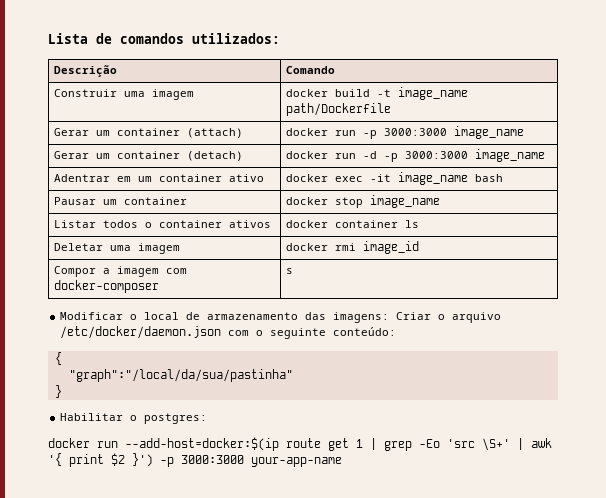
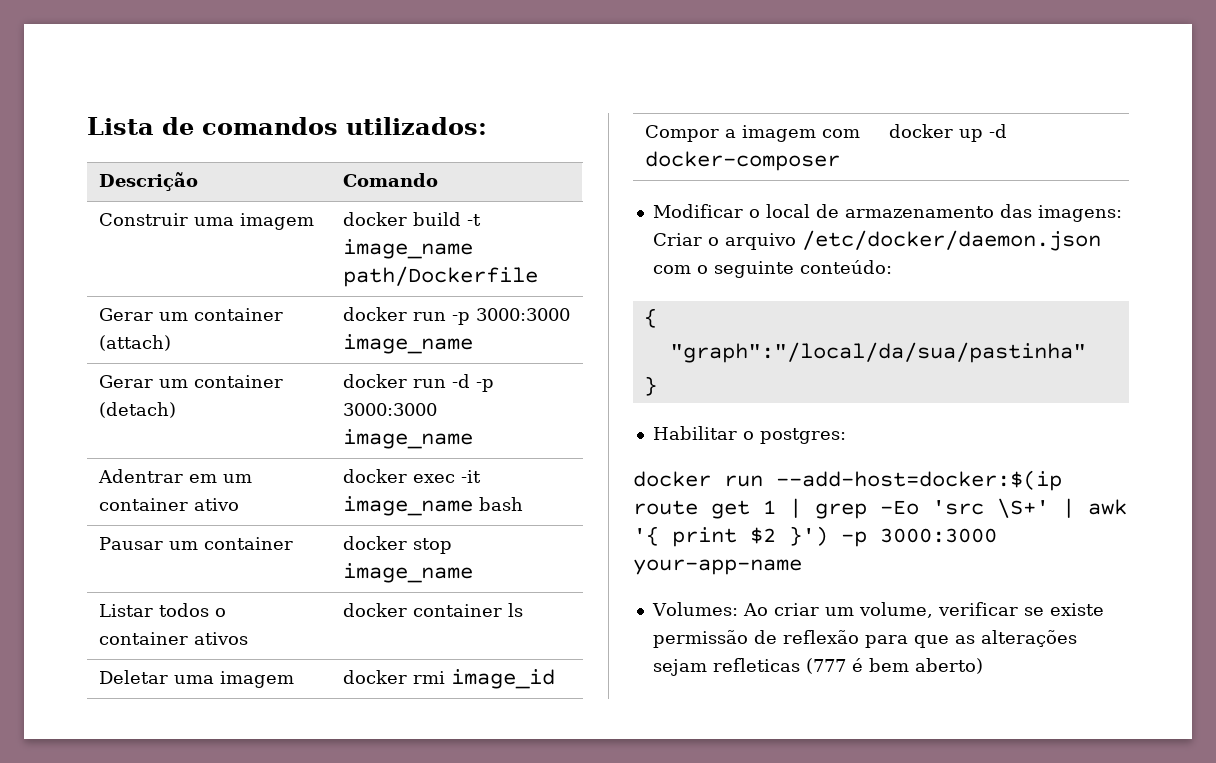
[285,268,293,274] s -> [888,124,1007,142] docker up -d
(342, 462) none -> [651,602,1104,618] [652,630,1077,648] [652,658,983,676] // Volumes: Ao criar um volume, verificar se existe permissão de reflexão para que as alterações sejam refleticas (777 é bem aberto)

